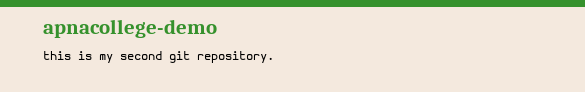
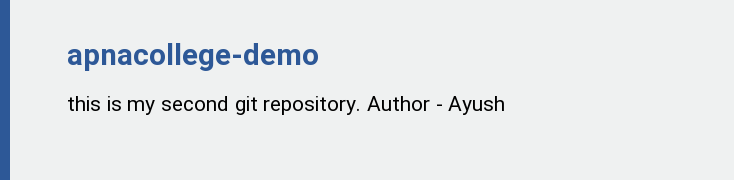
(274, 57) none -> [367,96,506,115] Author - Ayush

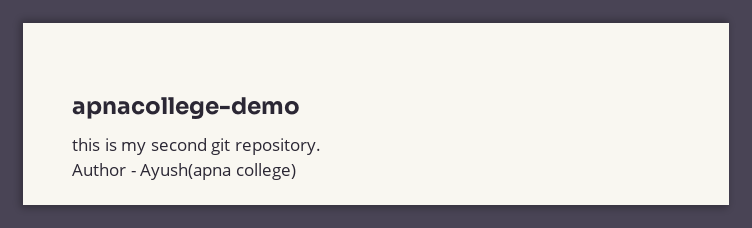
(362, 105) none -> (321, 146) //
[448,96,506,115] Ayush -> [140,163,296,180] Ayush(apna college)

